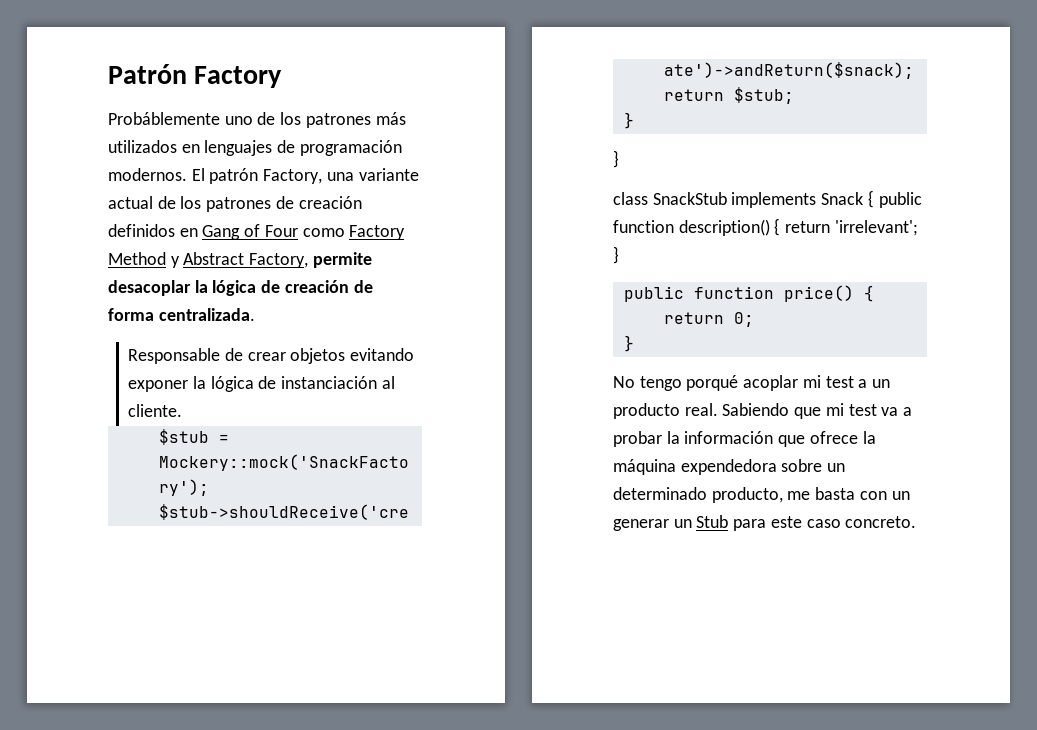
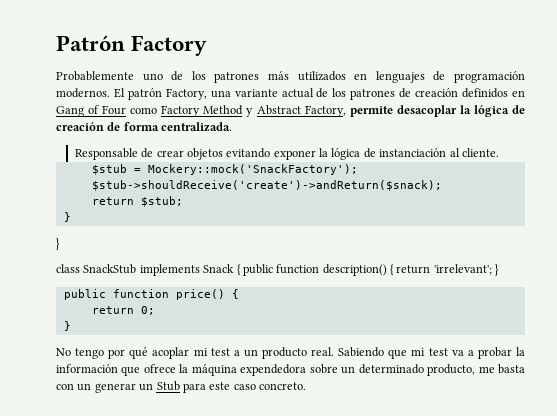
[108,112,220,125] Probáblemente -> [56,71,134,81] Probablemente
[686,375,739,391] porqué -> [108,347,149,359] por qué

